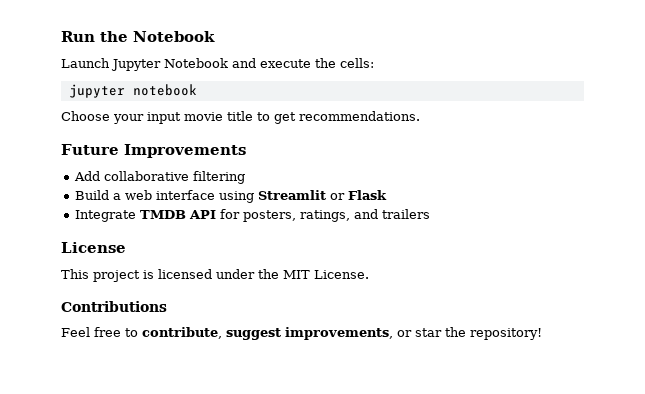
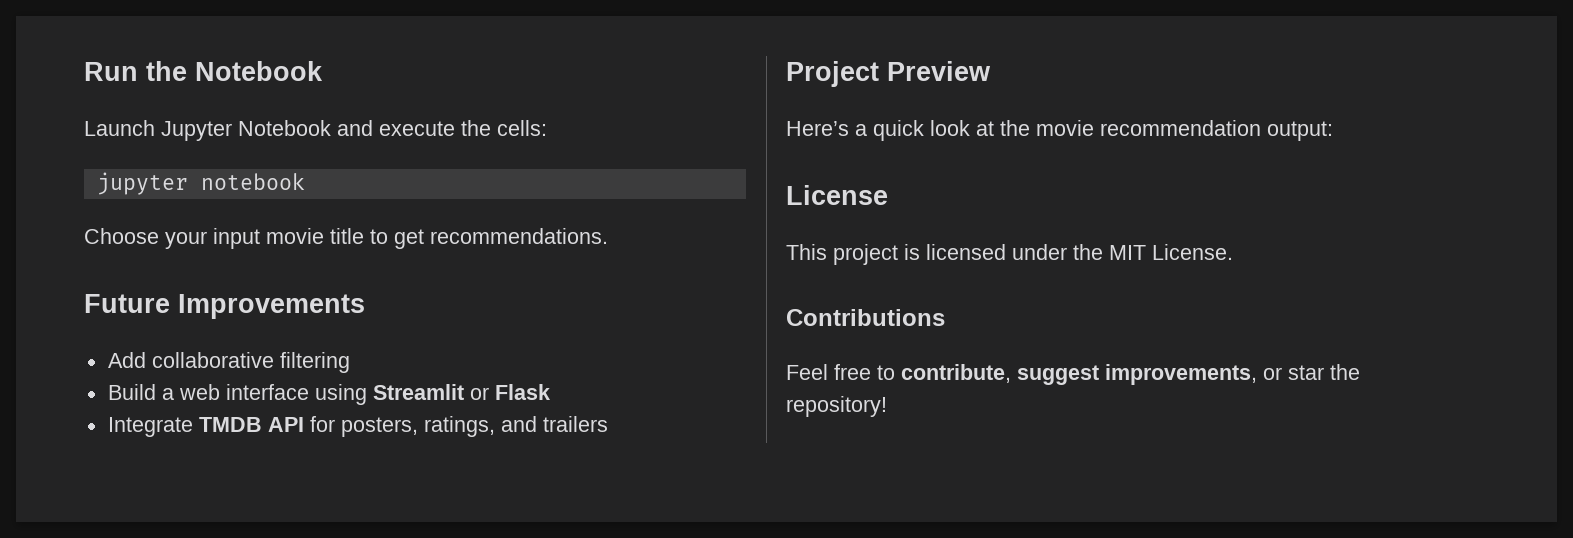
(431, 214) none -> [786,61,991,87] [786,120,1333,141] // Project Preview // Here’s a quick look at the movie recommendation output:

